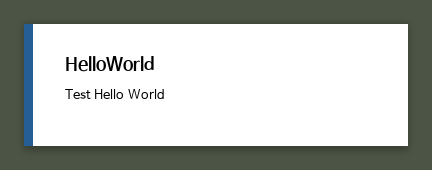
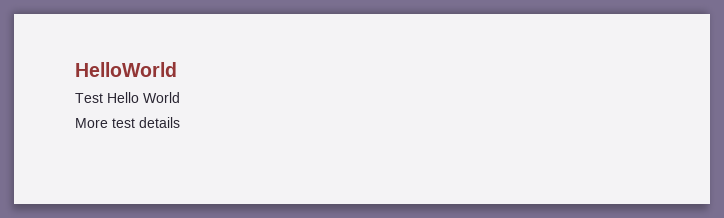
(165, 94) none -> [75,117,180,128] // More test details

